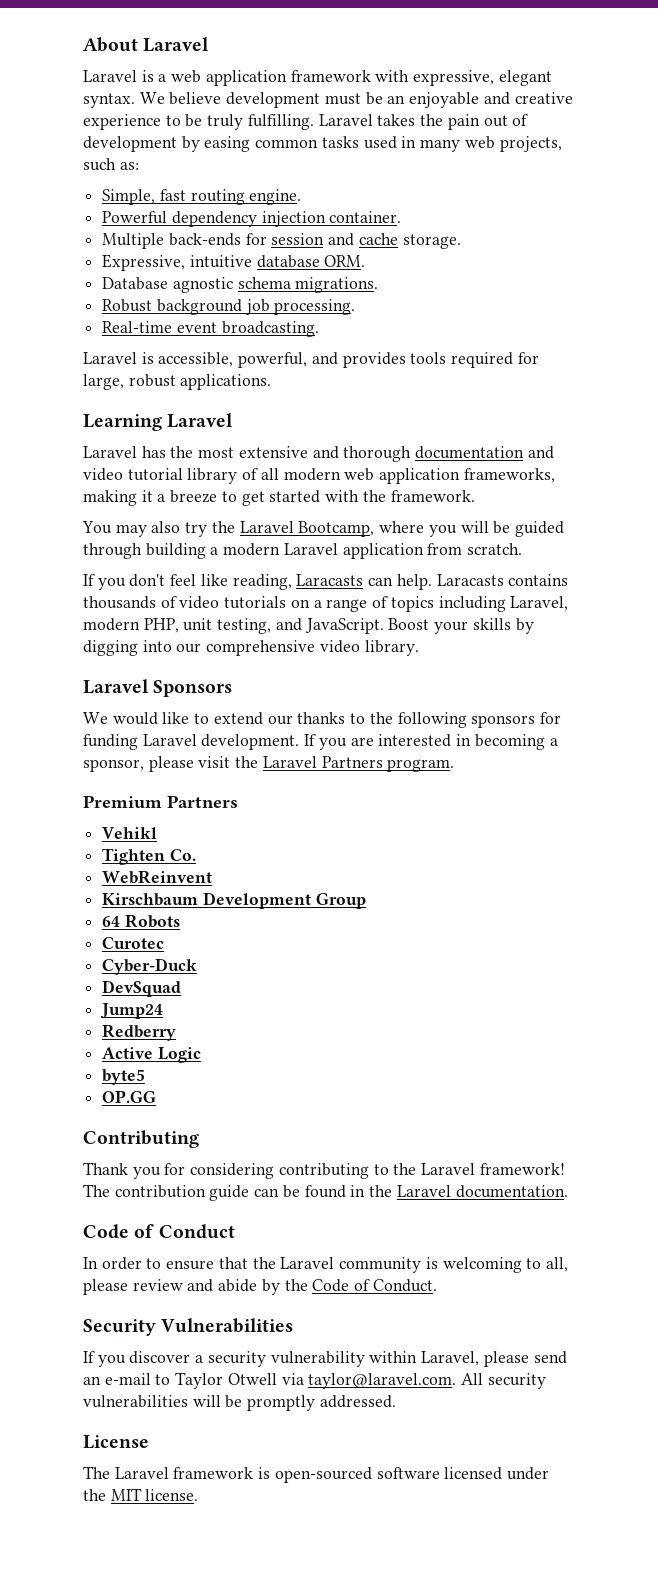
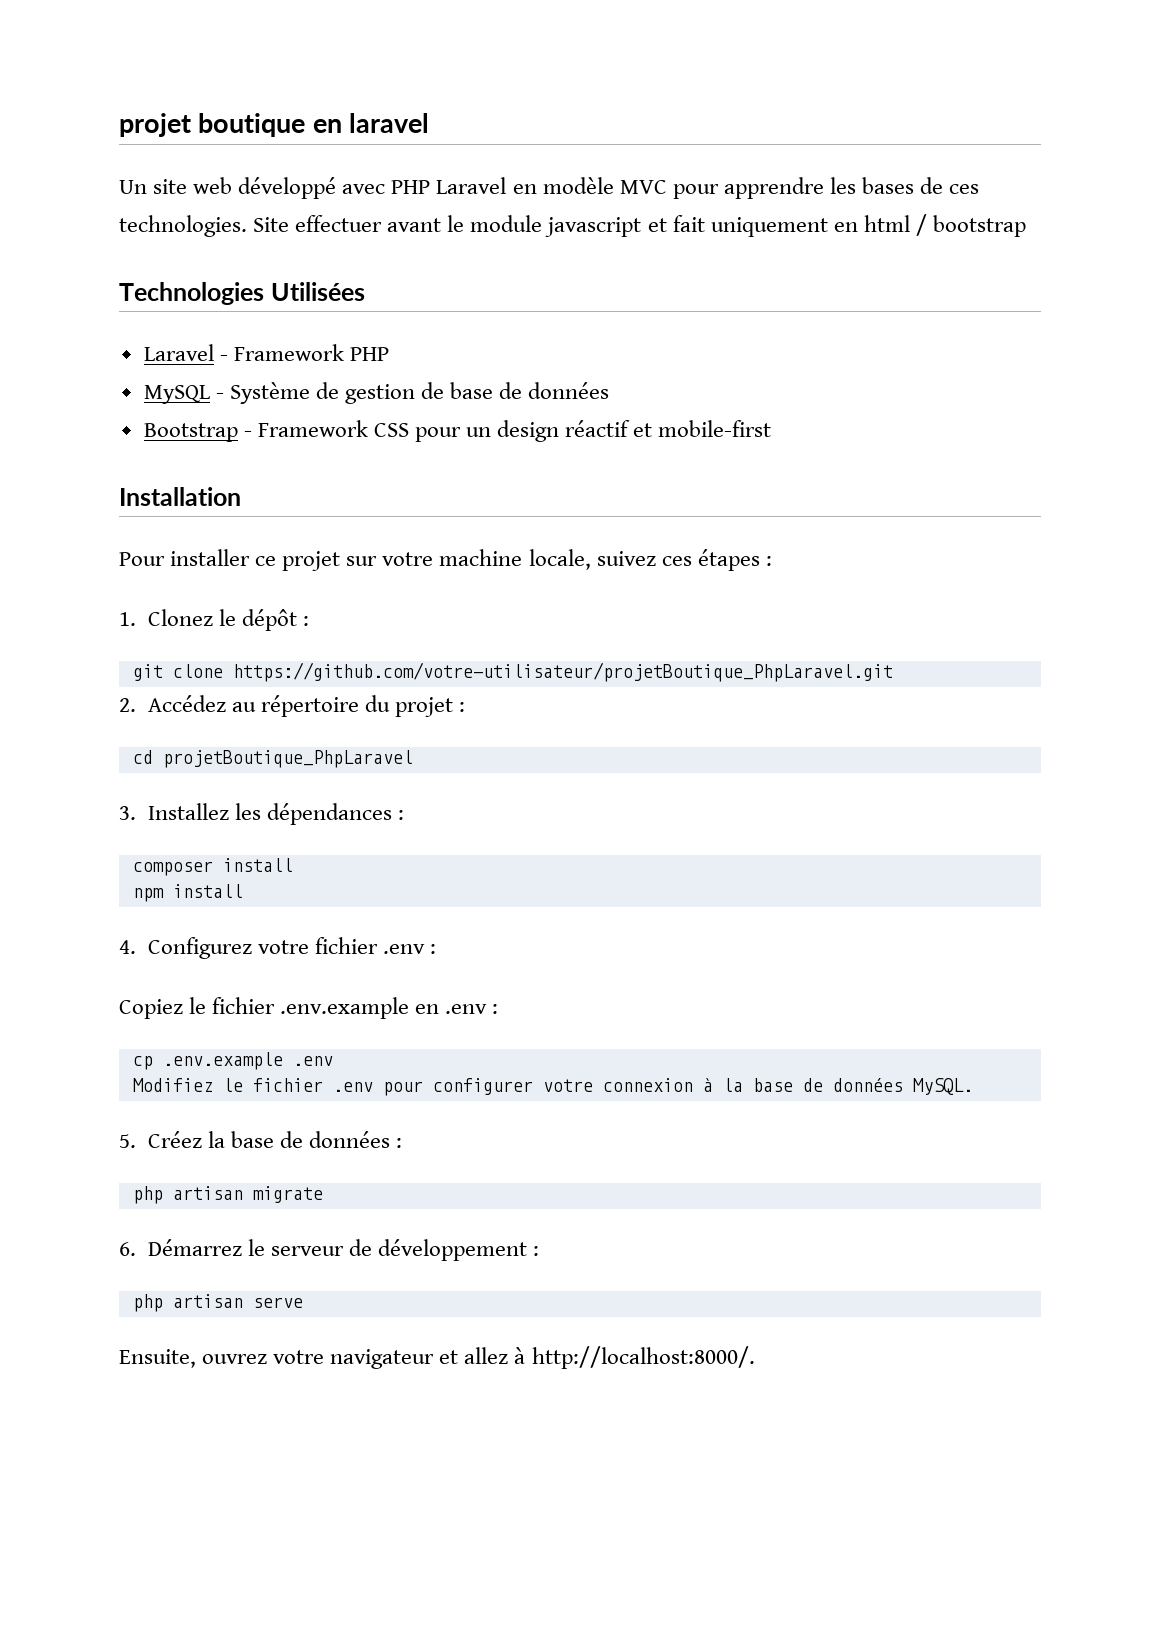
[83,37,210,52] [83,70,552,86] [83,92,573,108] [83,114,529,130] [83,136,562,152] [83,158,139,171] [102,189,302,205] [102,211,402,227] [102,233,461,249] [102,254,366,271] [102,277,379,293] [102,299,356,315] [102,321,319,337] [83,352,539,368] [83,374,272,390] [83,413,234,431] [83,446,554,462] [83,468,555,484] [83,490,475,506] [82,521,564,537] [83,543,523,559] [83,574,569,590] [83,596,569,612] [83,618,534,634] [83,640,419,656] [83,679,233,697] [83,712,561,728] [83,734,558,750] [83,756,455,772] [83,795,238,809] [102,827,158,839] [102,848,196,865] [102,870,213,884] [102,892,366,909] [102,914,180,928] [102,937,165,949] [102,958,198,975] [102,980,182,997] [100,1003,164,1019] [102,1024,177,1041] [102,1047,201,1063] [102,1069,146,1085] [102,1090,157,1103] [83,1130,199,1148] [83,1162,565,1179] [83,1184,568,1201] [83,1224,235,1239] [83,1257,568,1273] [83,1279,437,1295] [83,1318,294,1336] [83,1351,567,1367] [83,1372,546,1389] [83,1395,396,1411] [83,1435,149,1449] [83,1466,550,1483] [83,1488,199,1501] About Laravel // Laravel is a web application framework with expressive, elegant syntax. We believe development must be an enjoyable and creative experience to be truly fulfilling. Laravel takes the pain out of development by easing common tasks used in many web projects, such as: // Simple, fast routing engine. // Powerful dependency injection container. // Multiple back-ends for session and cache storage. // Expressive, intuitive database ORM. // Database agnostic schema migrations. // Robust background job processing. // Real-time event broadcasting. // Laravel is accessible, powerful, and provides tools required for large, robust applications. // Learning Laravel // Laravel has the most extensive and thorough documentation and video tutorial library of all modern web application frameworks, making it a breeze to get started with the framework. // You may also try the Laravel Bootcamp, where you will be guided through building a modern Laravel application from scratch. // If you don't feel like reading, Laracasts can help. Laracasts contains thousands of video tutorials on a range of topics including Laravel, modern PHP, unit testing, and JavaScript. Boost your skills by digging into our comprehensive video library. // Laravel Sponsors // We would like to extend our thanks to the following sponsors for funding Laravel development. If you are interested in becoming a sponsor, please visit the Laravel Partners program. // Premium Partners // Vehikl // Tighten Co. // WebReinvent // Kirschbaum Development Group // 64 Robots // Curotec // Cyber-Duck // DevSquad // Jump24 // Redberry // Active Logic // byte5 // OP.GG // Contributing // Thank you for considering contributing to the Laravel framework! The contribution guide can be found in the Laravel documentation. // Code of Conduct // In order to ensure that the Laravel community is welcoming to all, please review and abide by the Code of Conduct. // Security Vulnerabilities // If you discover a security vulnerability within Laravel, please send an e-mail to Taylor Otwell via taylor@laravel.com. All security vulnerabilities will be promptly addressed. // License // The Laravel framework is open-sourced software licensed under the MIT license. -> [119,113,429,137] [119,177,980,199] [119,214,1026,237] [119,282,365,305] [143,344,389,361] [143,382,610,404] [143,420,772,442] [119,487,241,506] [119,549,772,571] [119,609,310,631] [132,662,893,682] [119,695,466,717] [132,750,413,768] [119,803,405,825] [132,858,293,876] [132,884,243,902] [119,937,437,959] [119,997,499,1019] [132,1052,333,1070] [132,1078,973,1096] [119,1131,403,1148] [132,1186,323,1204] [119,1239,540,1261] [132,1294,303,1312] [119,1346,755,1369] projet boutique en laravel // Un site web développé avec PHP Laravel en modèle MVC pour apprendre les bases de ces technologies. Site effectuer avant le module javascript et fait uniquement en html / bootstrap // Technologies Utilisées // Laravel - Framework PHP // MySQL - Système de gestion de base de données // Bootstrap - Framework CSS pour un design réactif et mobile-first // Installation // Pour installer ce projet sur votre machine locale, suivez ces étapes : // 1. Clonez le dépôt : // git clone https://github.com/votre-utilisateur/projetBoutique_PhpLaravel.git // 2. Accédez au répertoire du projet : // cd projetBoutique_PhpLaravel // 3. Installez les dépendances : // composer install // npm install // 4. Configurez votre fichier .env : // Copiez le fichier .env.example en .env : // cp .env.example .env // Modifiez le fichier .env pour configurer votre connexion à la base de données MySQL. // 5. Créez la base de données : // php artisan migrate // 6. Démarrez le serveur de développement : // php artisan serve // Ensuite, ouvrez votre navigateur et allez à http://localhost:8000/.

